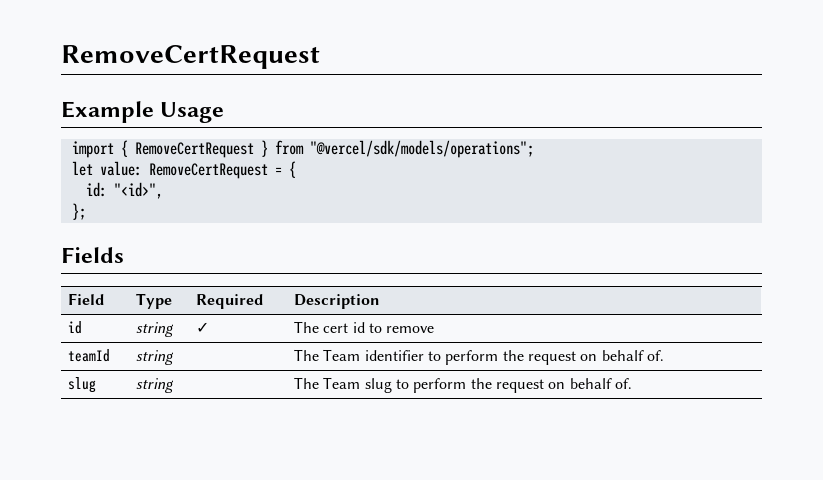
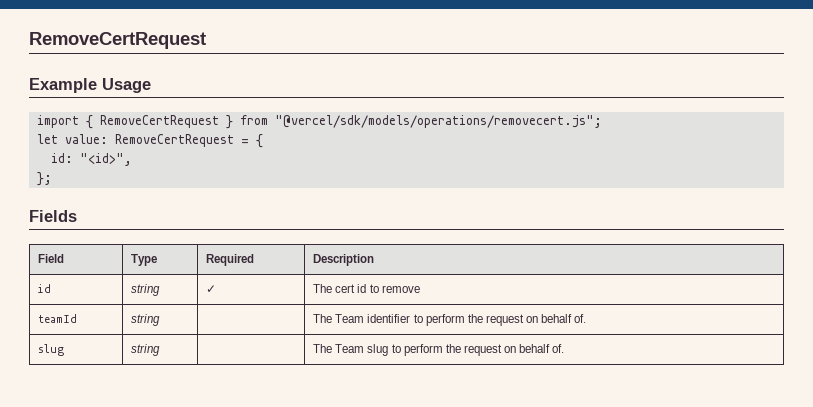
[309,140,534,158] "@vercel/sdk/models/operations"; -> [274,115,602,128] "@vercel/sdk/models/operations/removecert.js";

